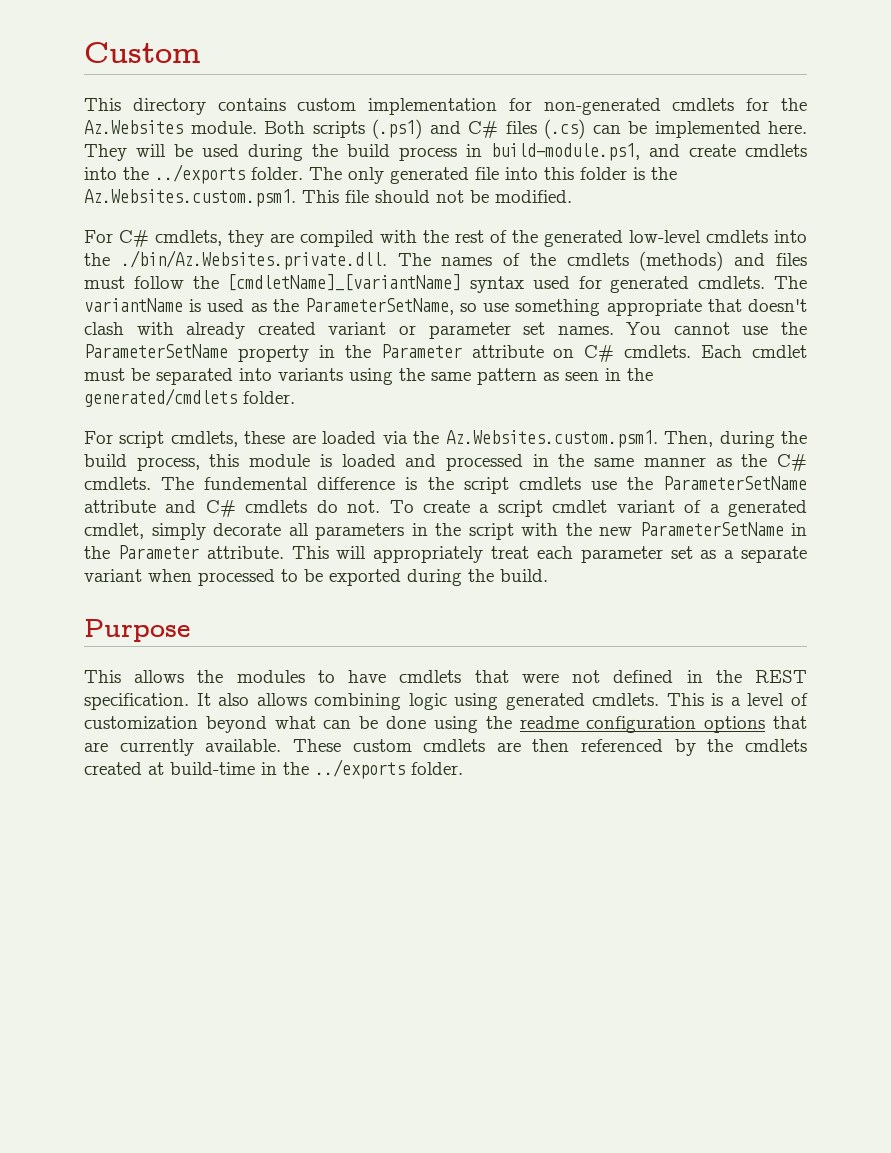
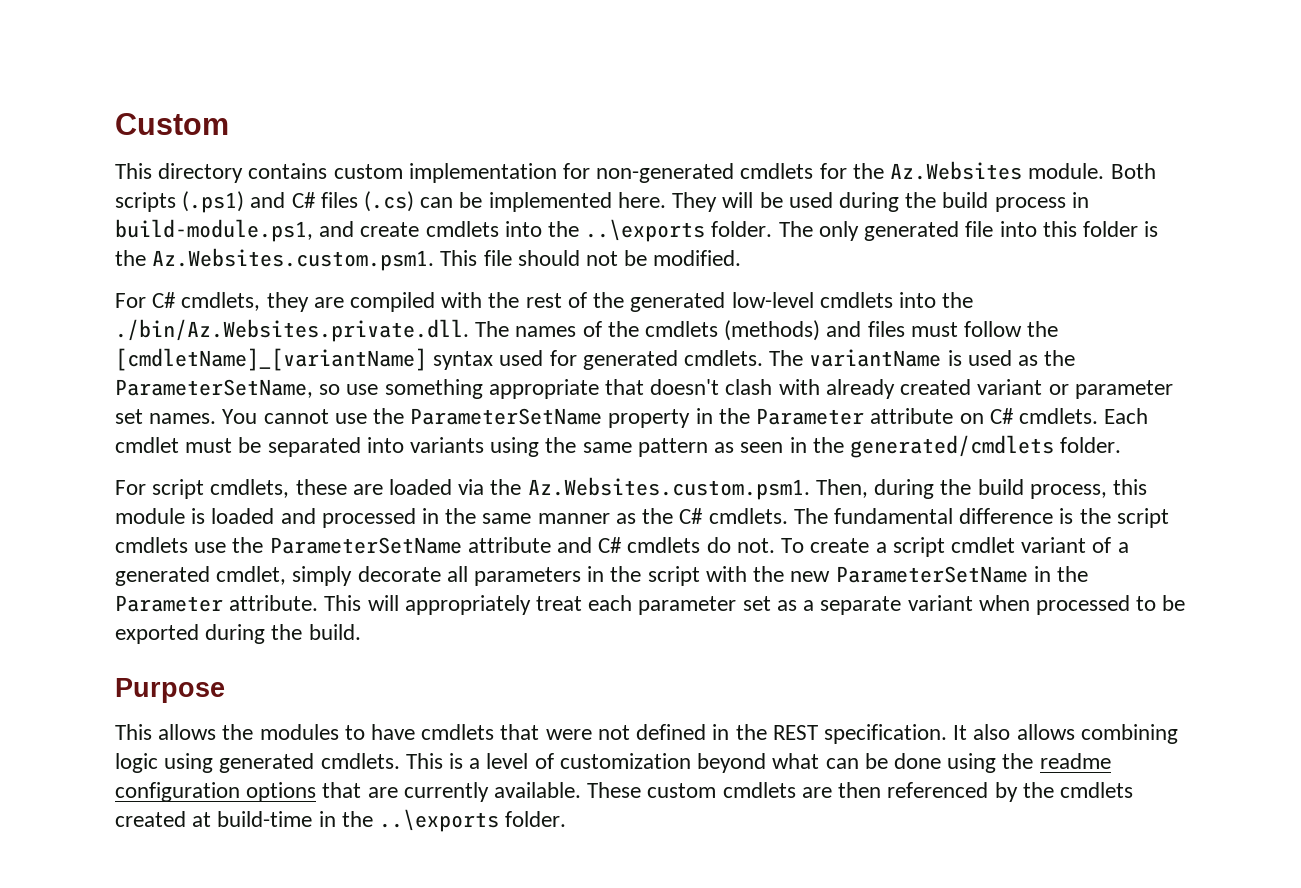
[155,164,245,184] ../exports -> [585,219,706,242] ..\exports
[204,477,309,490] fundemental -> [833,508,953,524] fundamental
[315,759,405,779] ../exports -> [379,809,500,832] ..\exports

